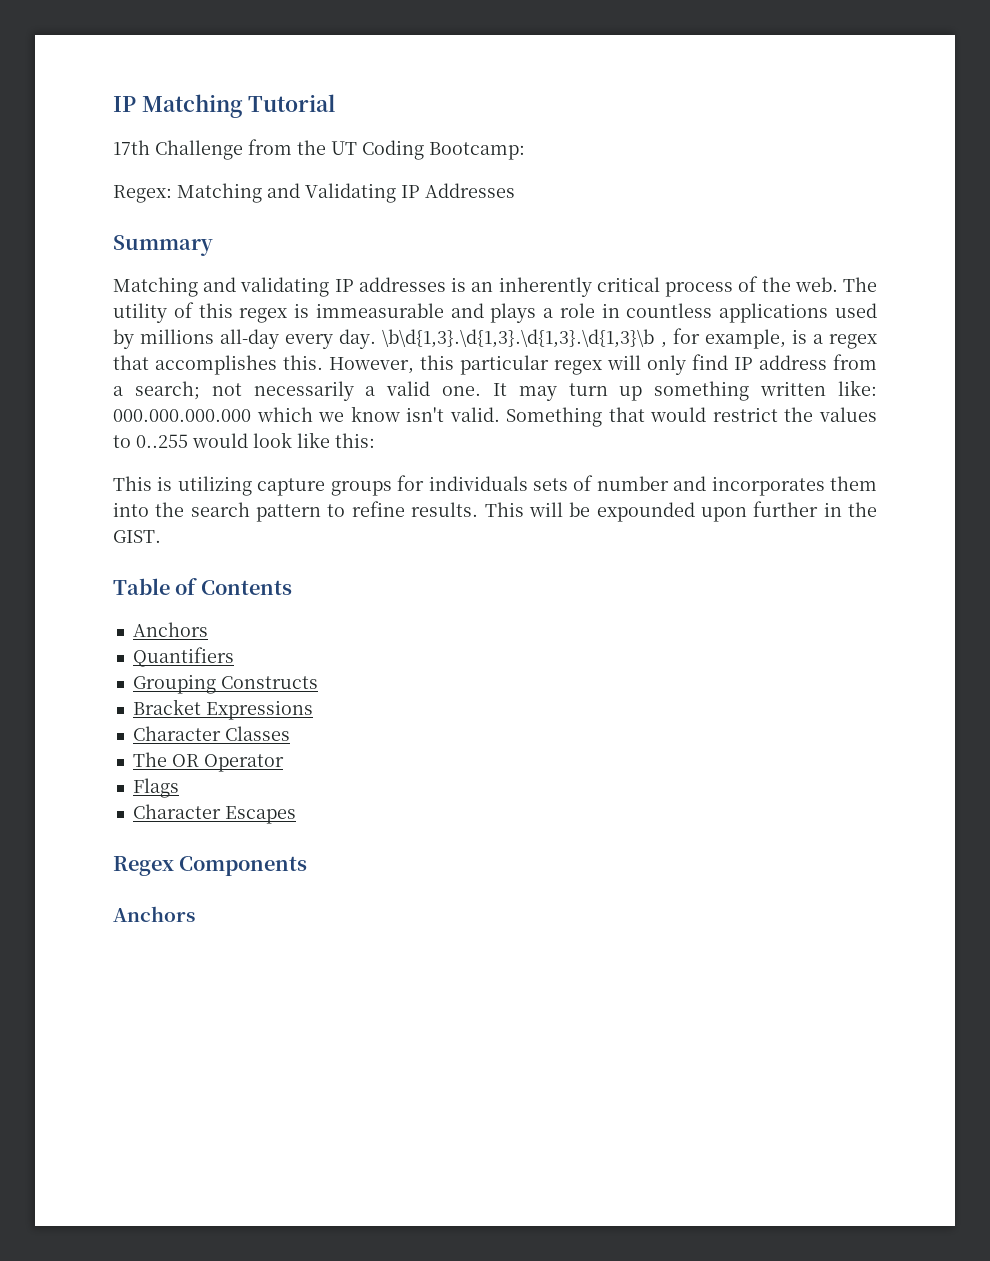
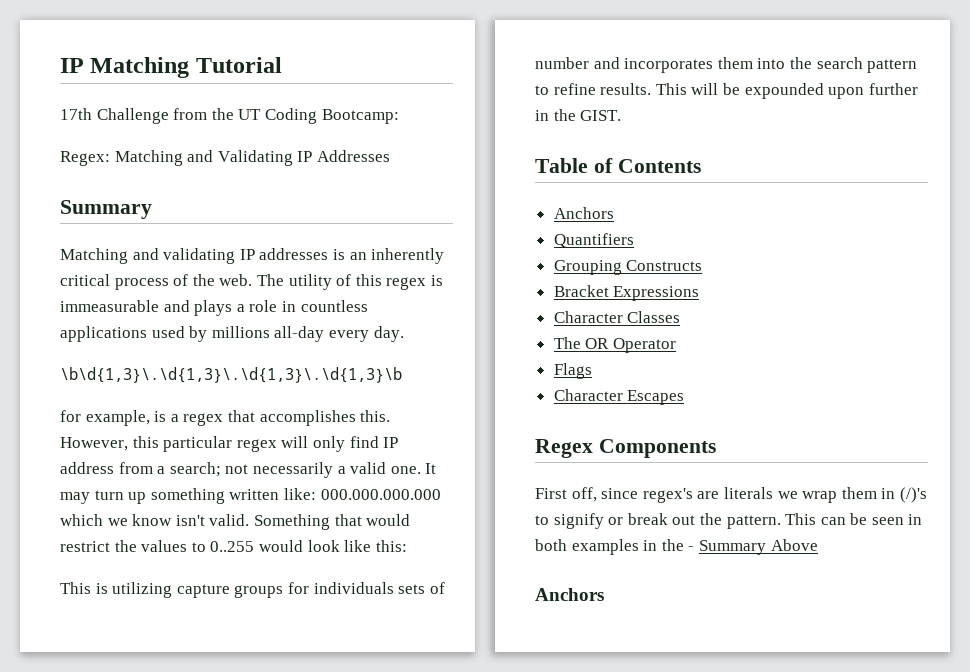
[382,329,667,348] \b\d{1,3}.\d{1,3}.\d{1,3}.\d{1,3}\b , -> [60,367,402,383] // \b\d{1,3}\.\d{1,3}\.\d{1,3}\.\d{1,3}\b //
(308, 866) none -> [535,487,927,503] [535,513,923,529] [535,539,818,555] // First off, since regex's are literals we wrap them in (/)'s to signify or break out the pattern. This can be seen in both examples in the - Summary Above

